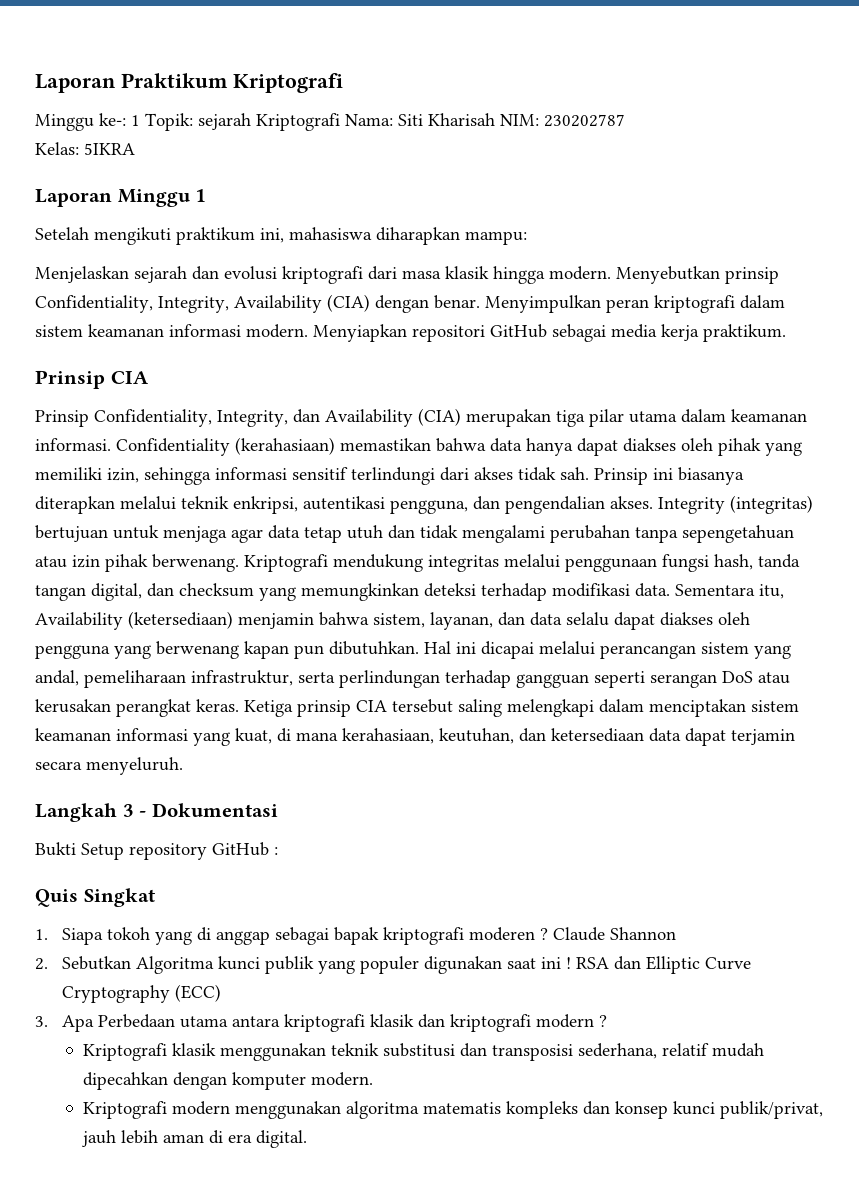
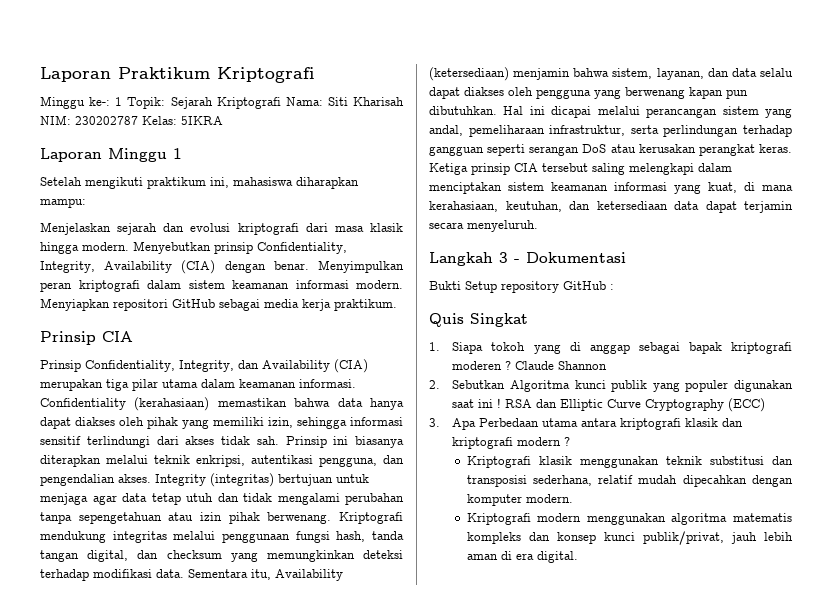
[198,113,251,130] sejarah -> [170,97,213,109] Sejarah
(625, 120) // -> (138, 120) none

